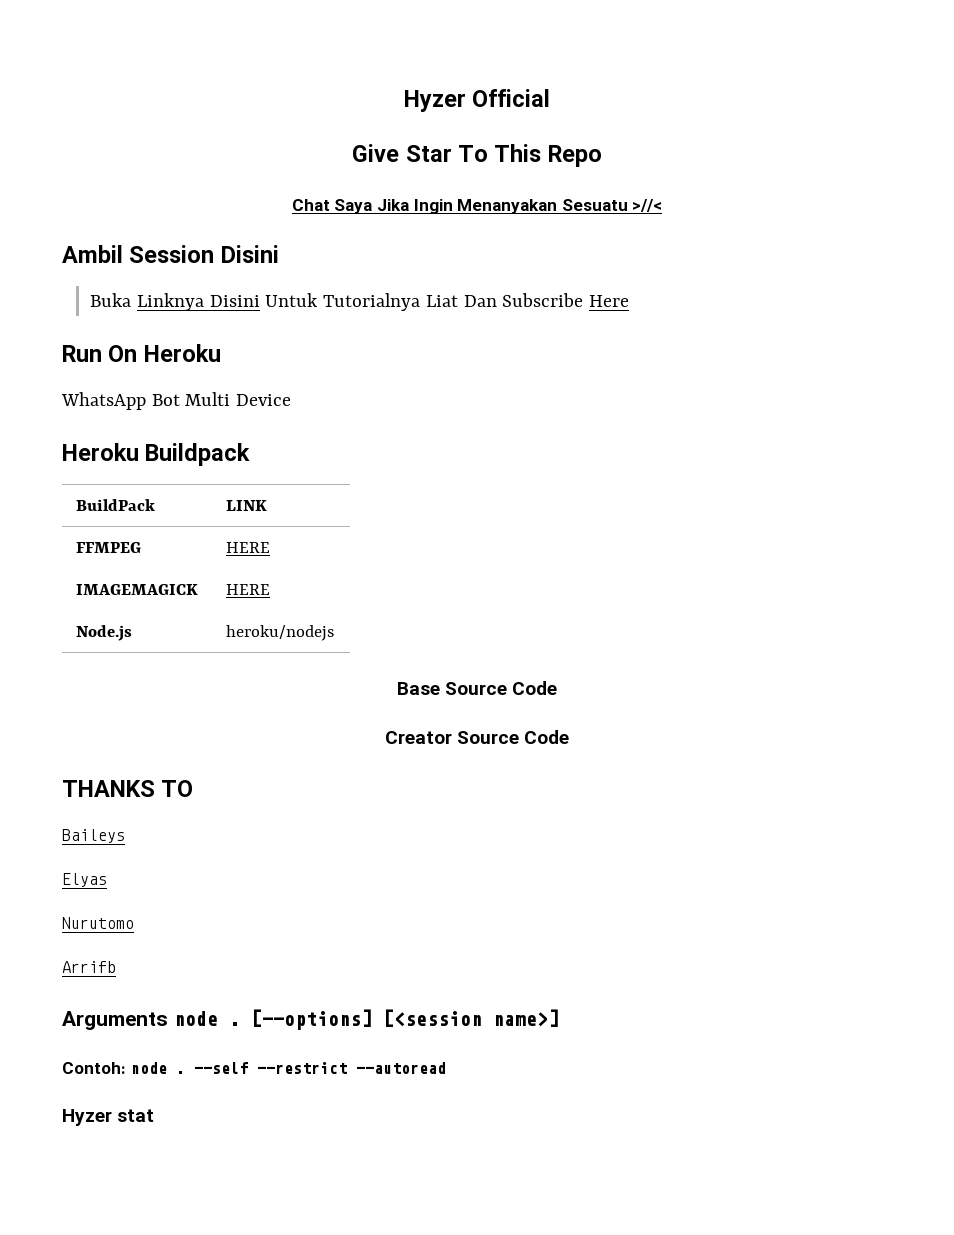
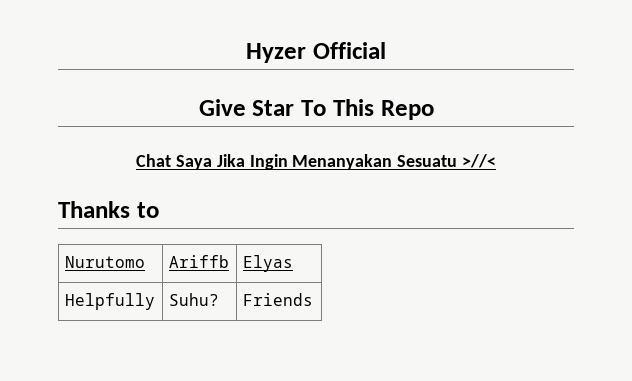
[62,245,279,263] [90,293,629,311] [62,344,221,362] [61,392,292,410] [62,443,251,466] [75,499,155,511] [225,500,267,511] [75,542,141,553] [225,542,270,553] [75,584,198,595] [225,584,270,595] [75,625,132,641] [225,625,334,641] [396,681,558,695] [384,730,570,744] [62,780,194,797] [62,829,125,843] [62,873,107,887] [62,917,134,929] [62,961,116,973] [62,1009,559,1030] [62,1062,446,1074] [62,1109,155,1126] Ambil Session Disini // Buka Linknya Disini Untuk Tutorialnya Liat Dan Subscribe Here // Run On Heroku // WhatsApp Bot Multi Device // Heroku Buildpack // BuildPack | LINK // FFMPEG | HERE // IMAGEMAGICK | HERE // Node.js | heroku/nodejs // Base Source Code // Creator Source Code // THANKS TO // Baileys // Elyas // Nurutomo // Arrifb // Arguments node . [--options] [<session name>] // Contoh: node . --self --restrict --autoread // Hyzer stat -> [58,201,159,218] [64,256,145,268] [168,255,229,268] [242,255,293,272] [64,293,155,310] [168,293,219,306] [242,293,313,306] Thanks to // Nurutomo | Ariffb | Elyas // Helpfully | Suhu? | Friends

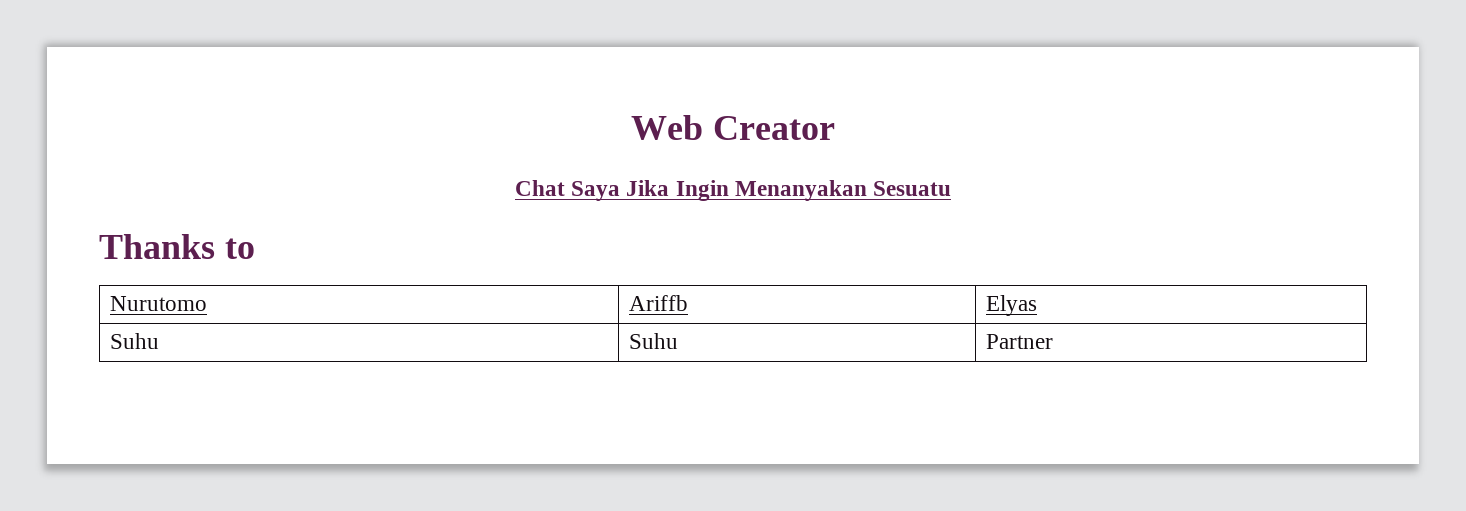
[246,42,386,63] [198,99,434,120] Hyzer Official // Give Star To This Repo -> [631,115,835,140] Web Creator
[461,154,496,168] >//< -> (952, 188) none
[64,293,155,310] [168,293,219,306] [242,293,313,306] Helpfully | Suhu? | Friends -> [110,333,160,349] [629,333,679,349] [986,334,1054,349] Suhu | Suhu | Partner

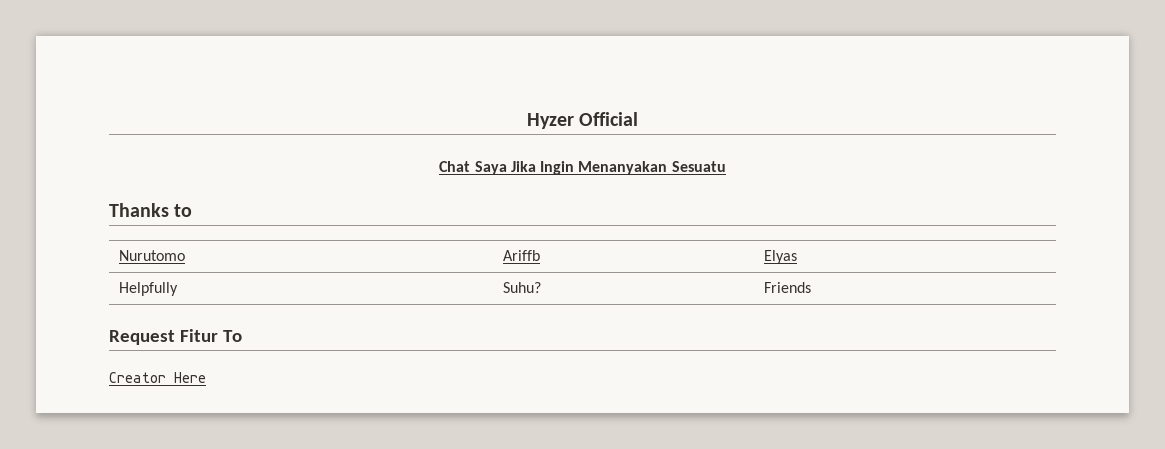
[631,115,835,140] Web Creator -> [526,112,639,129] Hyzer Official
[110,333,160,349] [629,333,679,349] [986,334,1054,349] Suhu | Suhu | Partner -> [119,282,179,296] [503,282,542,293] [764,282,812,293] [109,329,242,345] [109,372,206,383] Helpfully | Suhu? | Friends // Request Fitur To // Creator Here

